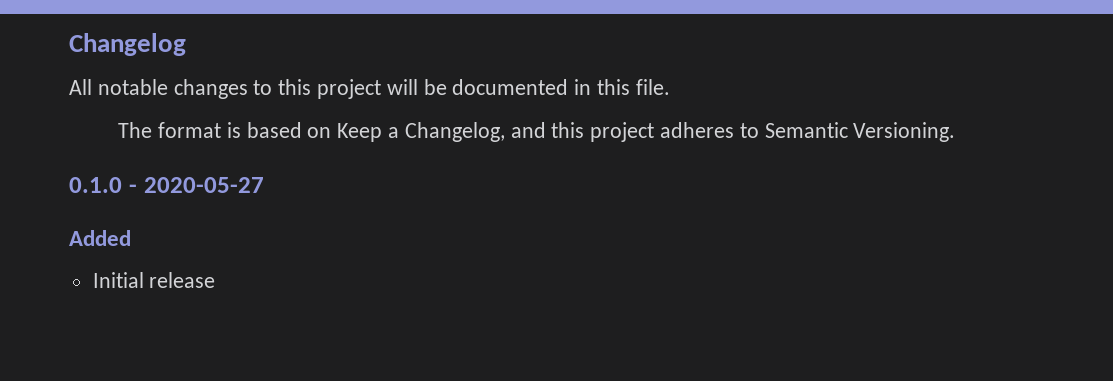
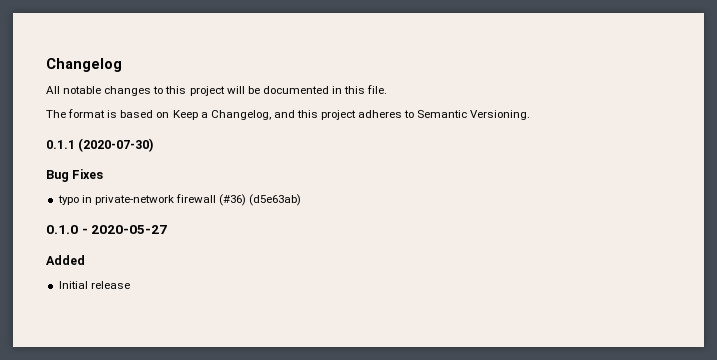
(956, 132) none -> [46,138,154,152] [46,169,104,182] [57,194,302,206] // 0.1.1 (2020-07-30) // Bug Fixes // typo in private-network firewall (#36) (d5e63ab)

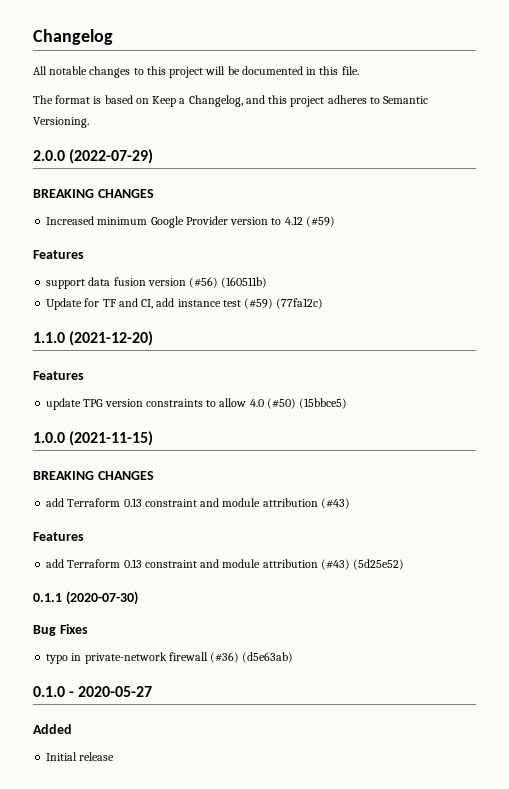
(531, 115) none -> [33,149,154,164] [33,189,154,198] [46,216,335,228] [33,250,84,259] [46,277,268,289] [46,298,324,310] [33,331,154,346] [33,371,84,380] [46,398,348,410] [33,431,154,446] [33,471,154,480] [46,498,350,509] [33,532,84,541] [46,559,405,570] // 2.0.0 (2022-07-29) // BREAKING CHANGES // Increased minimum Google Provider version to 4.12 (#59) // Features // support data fusion version (#56) (160511b) // Update for TF and CI, add instance test (#59) (77fa12c) // 1.1.0 (2021-12-20) // Features // update TPG version constraints to allow 4.0 (#50) (15bbce5) // 1.0.0 (2021-11-15) // BREAKING CHANGES // add Terraform 0.13 constraint and module attribution (#43) // Features // add Terraform 0.13 constraint and module attribution (#43) (5d25e52)

